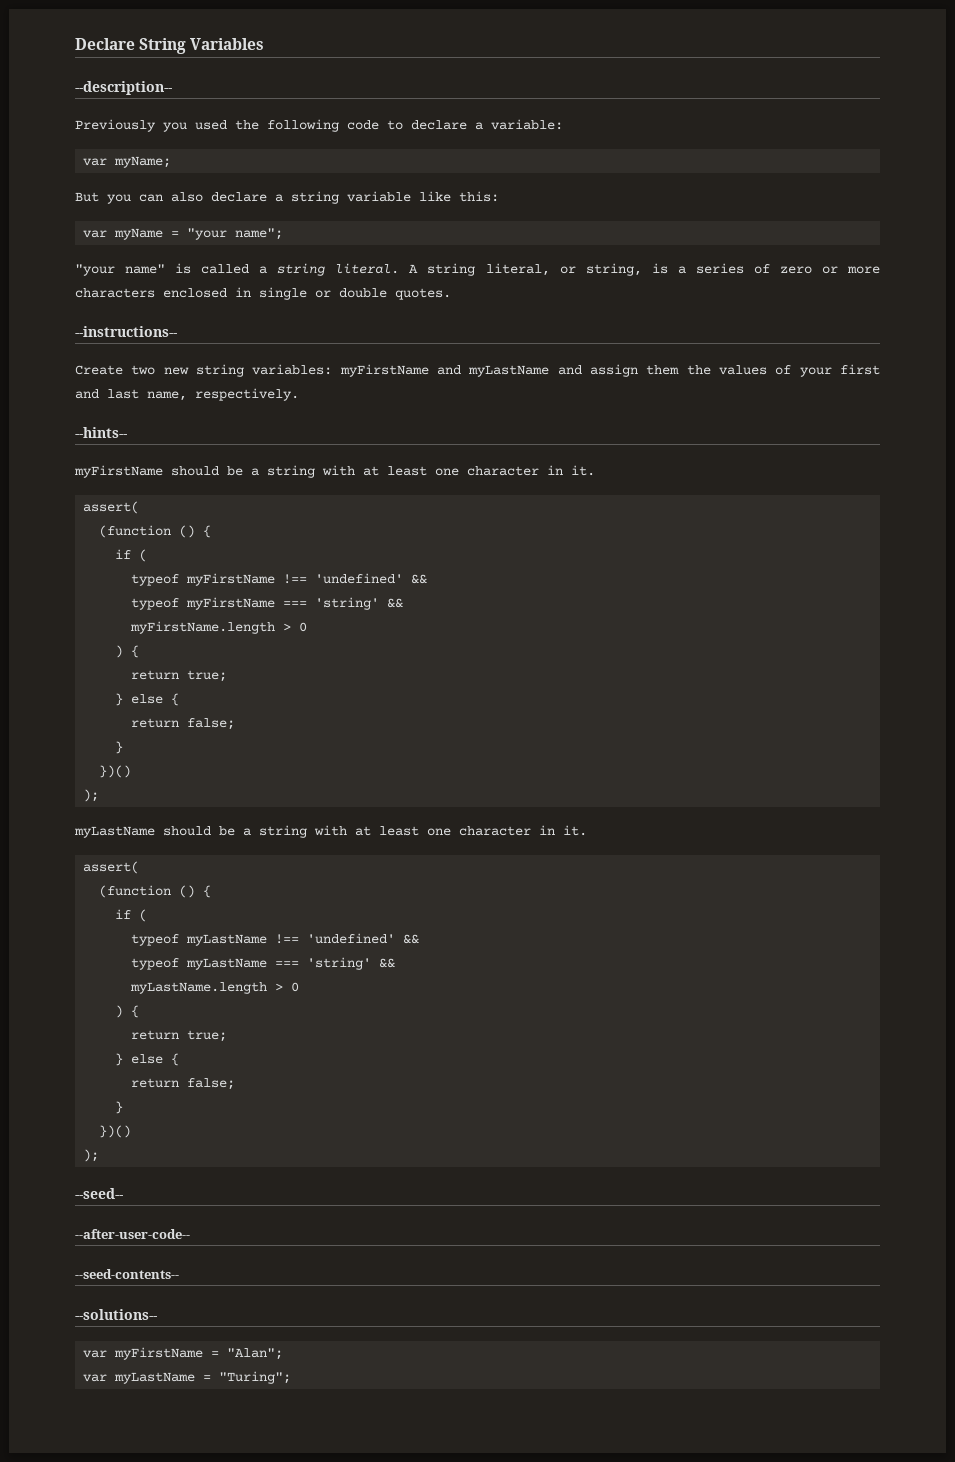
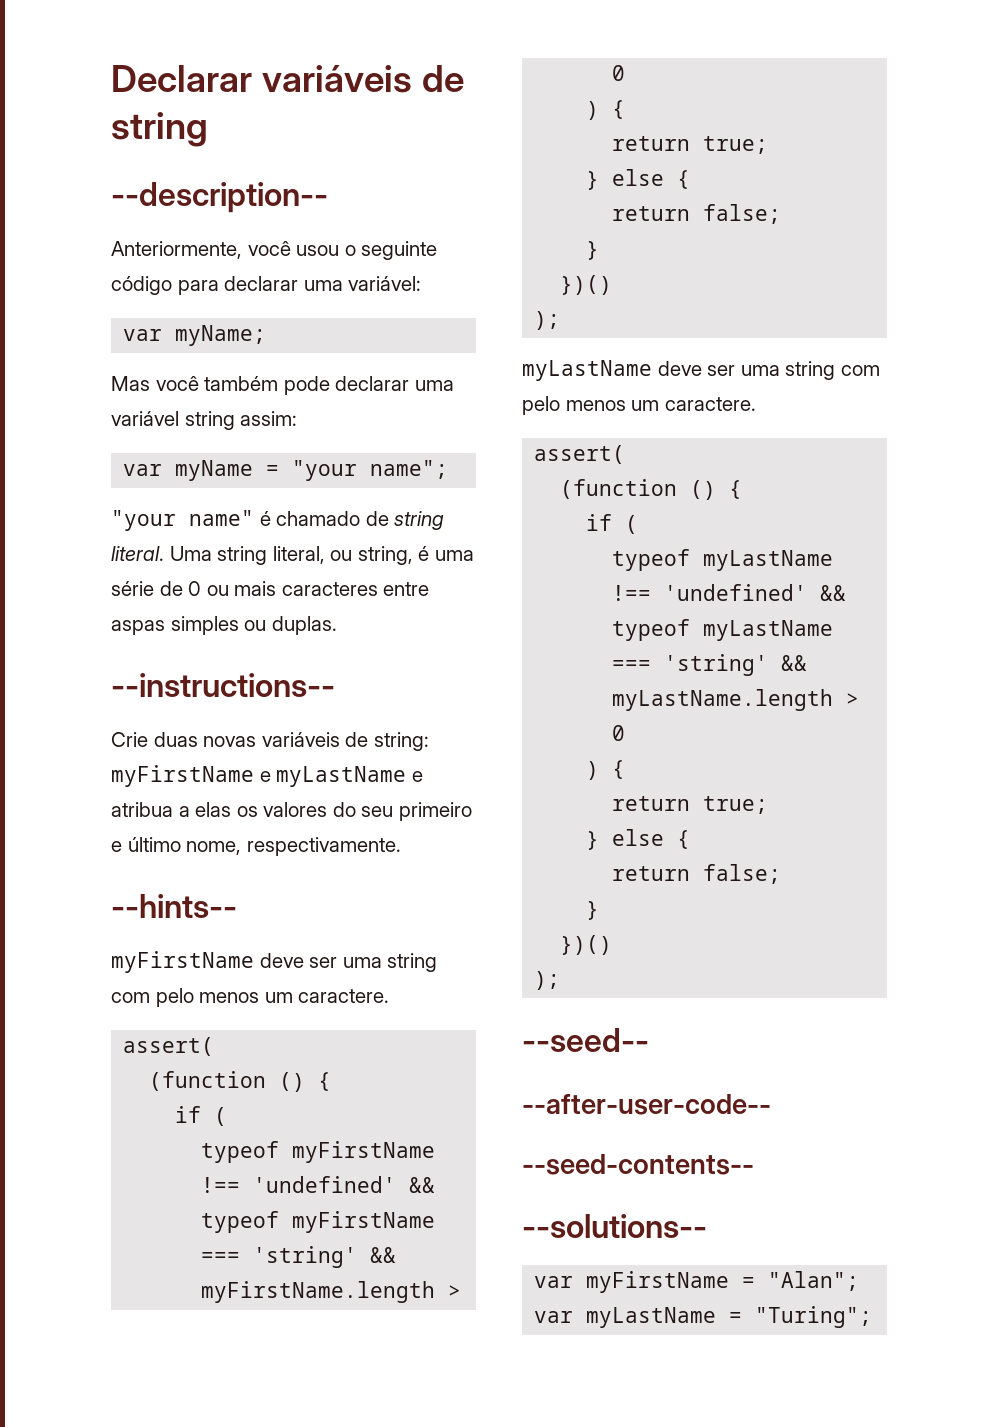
[75,38,265,54] [75,81,172,95] [75,119,563,132] [83,156,172,168] [75,191,499,204] Declare String Variables // --description-- // Previously you used the following code to declare a variable: // var myName; // But you can also declare a string variable like this: -> [111,65,464,93] [111,112,208,147] [111,182,328,213] [111,241,438,260] [111,276,422,295] [123,325,267,346] [111,376,454,395] [111,411,298,430] Declarar variáveis de string // --description-- // Anteriormente, você usou o seguinte código para declarar uma variável: // var myName; // Mas você também pode declarar uma variável string assim:
[175,263,268,274] is called a -> [259,511,389,526] é chamado de
[409,264,419,273] A -> [169,546,212,561] Uma
[559,263,880,276] [75,287,451,300] [75,326,177,337] [75,364,881,377] [75,388,299,401] [75,427,127,438] [74,465,595,478] or string, is a series of zero or more characters enclosed in single or double quotes. // --instructions-- // Create two new string variables: myFirstName and myLastName and assign them the values of your first and last name, respectively. // --hints-- // myFirstName should be a string with at least one character in it. -> [330,546,474,565] [111,581,430,596] [111,616,337,635] [111,673,335,697] [111,732,429,751] [111,765,423,787] [111,802,472,821] [111,837,401,856] [111,894,237,918] [111,951,438,973] [111,988,390,1007] ou string, é uma série de 0 ou mais caracteres entre aspas simples ou duplas. // --instructions-- // Crie duas novas variáveis de string: myFirstName e myLastName e atribua a elas os valores do seu primeiro e último nome, respectivamente. // --hints-- // myFirstName deve ser uma string com pelo menos um caractere.
[163,825,587,838] should be a string with at least one character in it. -> [657,361,880,380] [522,396,756,415] deve ser uma string com pelo menos um caractere.

